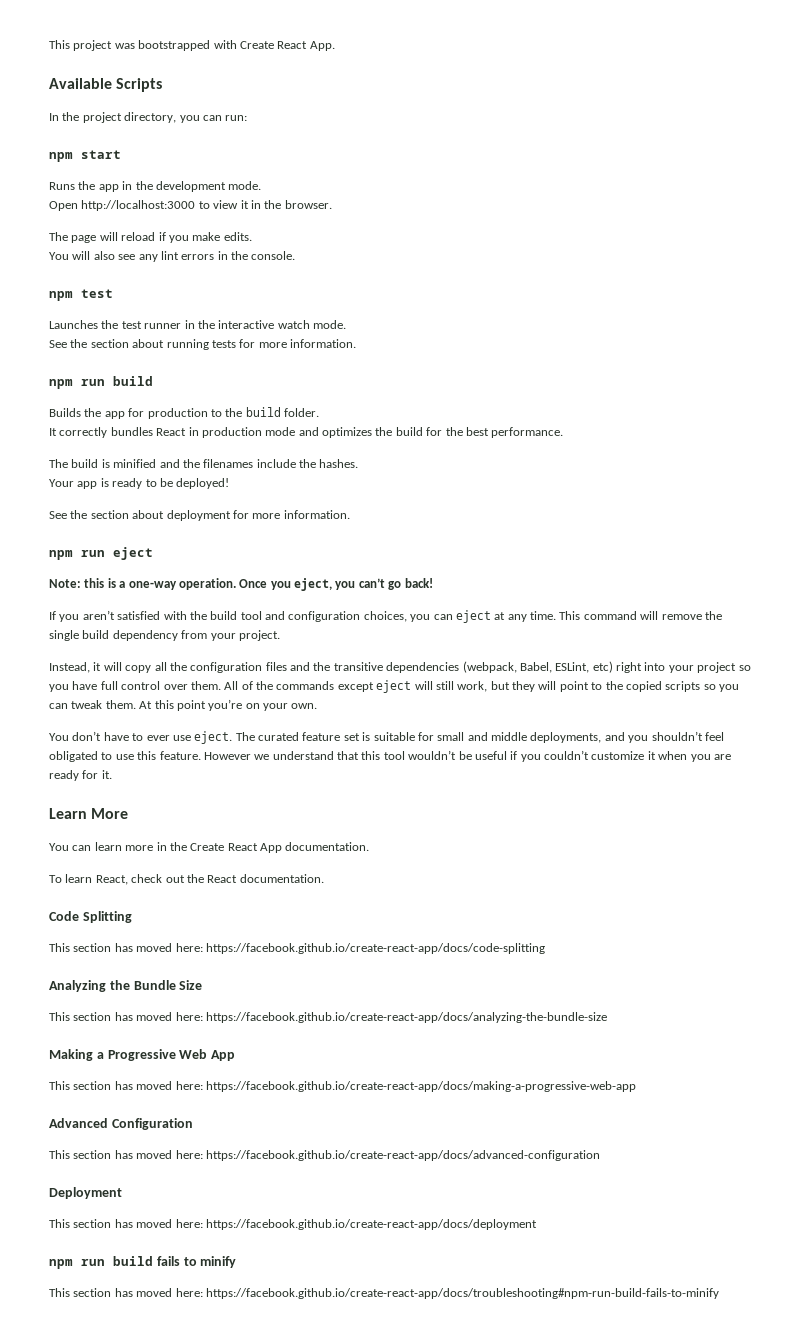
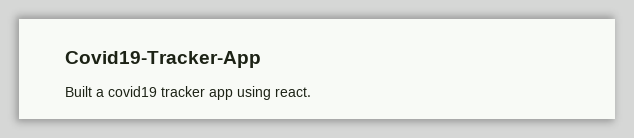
[49,40,335,51] [49,78,163,92] [49,112,248,123] [49,150,121,162] [49,181,262,192] [49,200,332,211] [49,232,252,243] [49,251,296,262] [49,289,113,301] [49,320,346,329] [49,339,356,350] [49,376,153,389] [49,407,319,419] [49,427,564,438] [49,459,359,468] [49,478,230,489] [49,510,350,521] [49,547,153,560] [49,578,433,591] [49,610,722,623] [49,630,280,641] [49,661,751,673] [49,680,739,693] [49,699,318,711] [49,731,724,744] [49,750,731,762] [49,770,112,781] [49,808,129,819] [49,842,370,853] [49,874,324,885] [49,911,132,923] [49,943,545,954] [49,980,203,992] [49,1012,607,1023] [49,1049,236,1061] [49,1081,636,1092] [49,1118,193,1130] [49,1150,600,1161] [49,1187,122,1199] [49,1219,537,1230] [49,1256,237,1269] [49,1288,719,1299] This project was bootstrapped with Create React App. // Available Scripts // In the project directory, you can run: // npm start // Runs the app in the development mode. // Open http://localhost:3000 to view it in the browser. // The page will reload if you make edits. // You will also see any lint errors in the console. // npm test // Launches the test runner in the interactive watch mode. // See the section about running tests for more information. // npm run build // Builds the app for production to the build folder. // It correctly bundles React in production mode and optimizes the build for the best performance. // The build is minified and the filenames include the hashes. // Your app is ready to be deployed! // See the section about deployment for more information. // npm run eject // Note: this is a one-way operation. Once you eject, you can’t go back! // If you aren’t satisfied with the build tool and configuration choices, you can eject at any time. This command will remove the single build dependency from your project. // Instead, it will copy all the configuration files and the transitive dependencies (webpack, Babel, ESLint, etc) right into your project so you have full control over them. All of the commands except eject will still work, but they will point to the copied scripts so you can tweak them. At this point you’re on your own. // You don’t have to ever use eject. The curated feature set is suitable for small and middle deployments, and you shouldn’t feel obligated to use this feature. However we understand that this tool wouldn’t be useful if you couldn’t customize it when you are ready for it. // Learn More // You can learn more in the Create React App documentation. // To learn React, check out the React documentation. // Code Splitting // This section has moved here: https://facebook.github.io/create-react-app/docs/code-splitting // Analyzing the Bundle Size // This section has moved here: https://facebook.github.io/create-react-app/docs/analyzing-the-bundle-size // Making a Progressive Web App // This section has moved here: https://facebook.github.io/create-react-app/docs/making-a-progressive-web-app // Advanced Configuration // This section has moved here: https://facebook.github.io/create-react-app/docs/advanced-configuration // Deployment // This section has moved here: https://facebook.github.io/create-react-app/docs/deployment // npm run build fails to minify // This section has moved here: https://facebook.github.io/create-react-app/docs/troubleshooting#npm-run-build-fails-to-minify -> [65,51,261,68] [65,86,311,100] Covid19-Tracker-App // Built a covid19 tracker app using react.

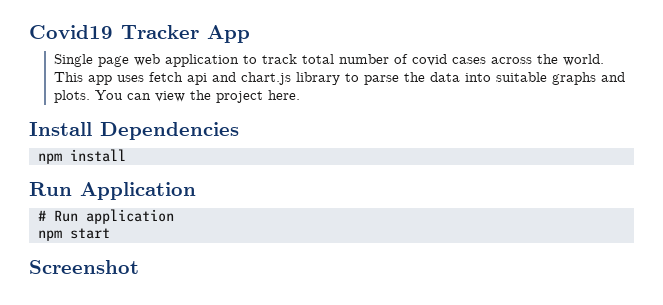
[65,51,261,68] [65,86,311,100] Covid19-Tracker-App // Built a covid19 tracker app using react. -> [29,25,250,43] [54,54,605,67] [54,72,626,85] [54,90,301,103] [29,122,239,140] [37,149,126,164] [29,182,196,200] [37,209,174,224] [37,228,110,241] [29,260,139,274] Covid19 Tracker App // Single page web application to track total number of covid cases across the world. This app uses fetch api and chart.js library to parse the data into suitable graphs and plots. You can view the project here. // Install Dependencies // npm install // Run Application // # Run application // npm start // Screenshot

